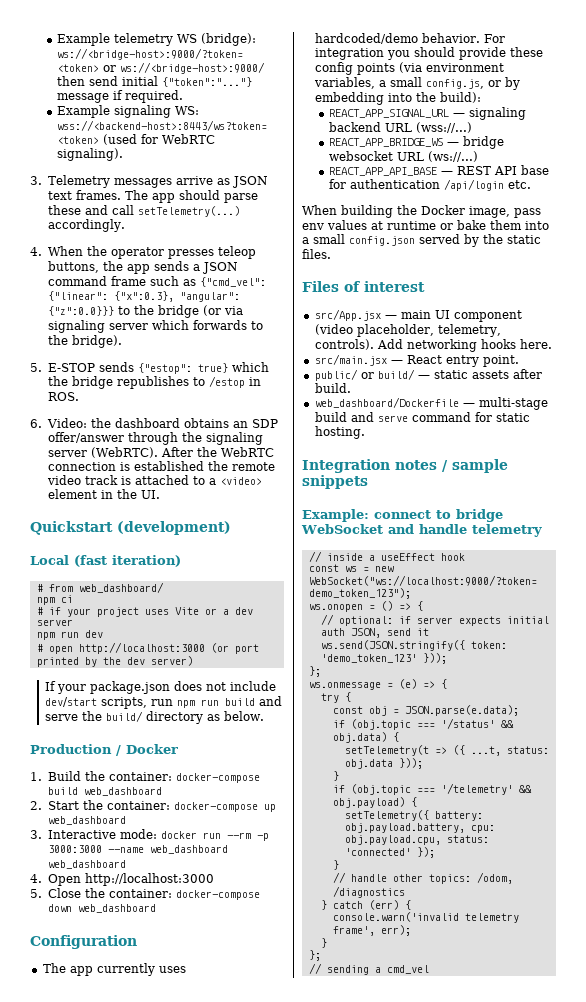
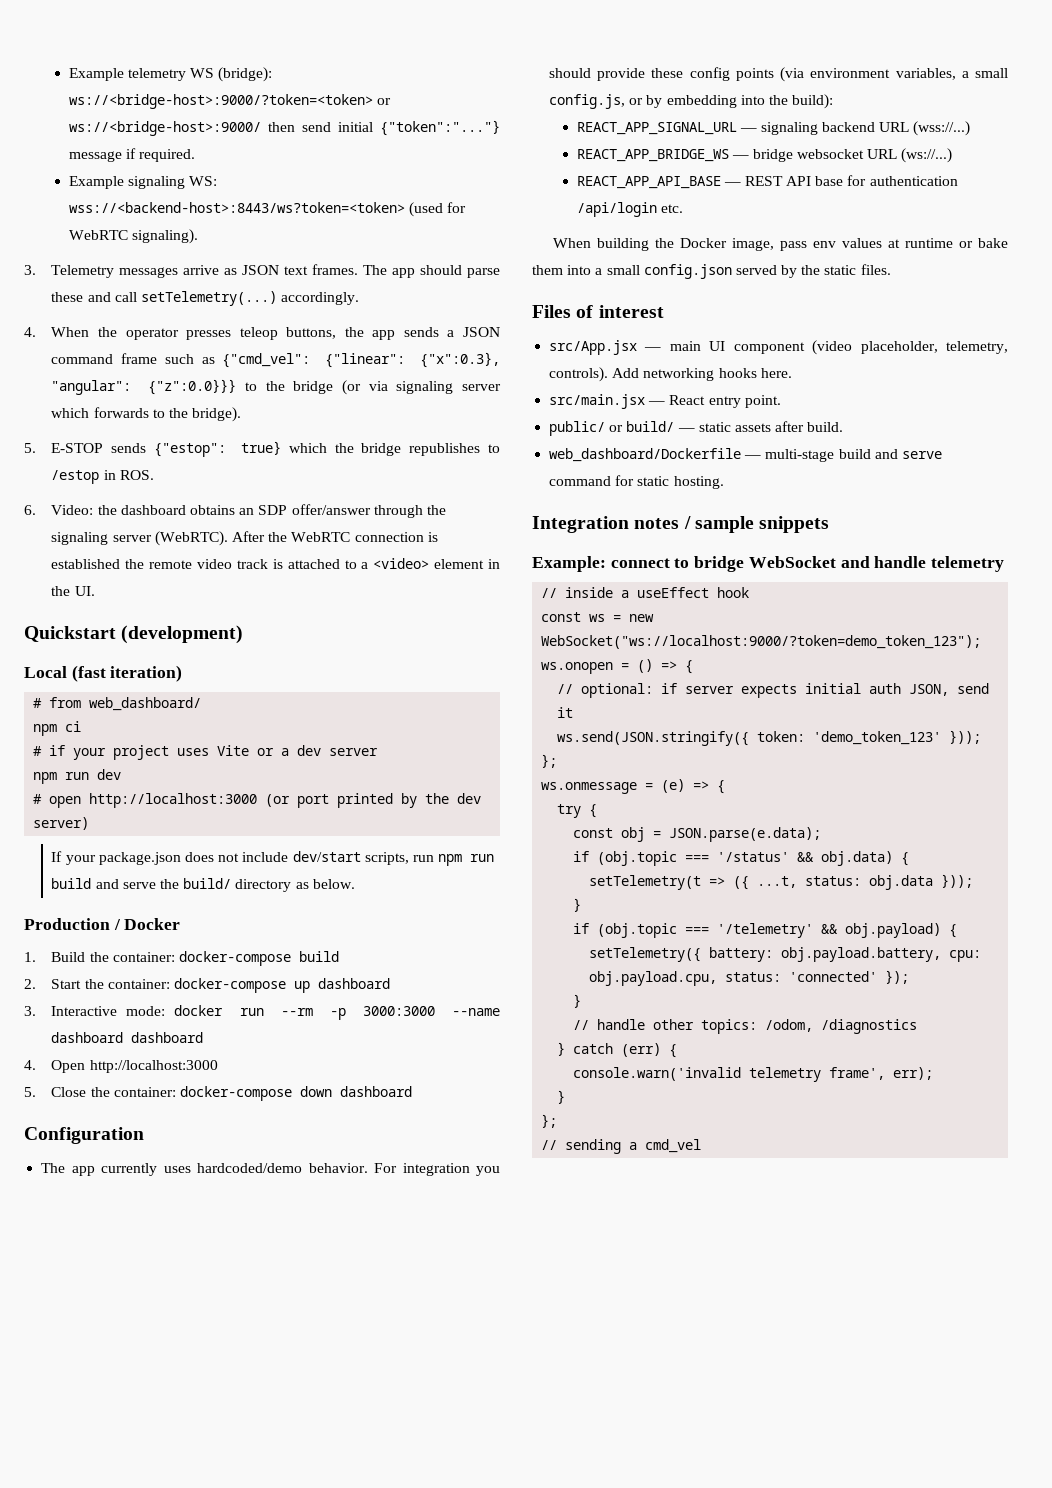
[83,787,162,796] web_dashboard -> (340, 956) none
[47,816,126,825] web_dashboard -> [318,978,391,989] dashboard
[149,845,228,854] [47,860,126,869] web_dashboard web_dashboard -> [51,1032,204,1043] dashboard dashboard
[77,904,156,913] web_dashboard -> [340,1086,413,1097] dashboard

